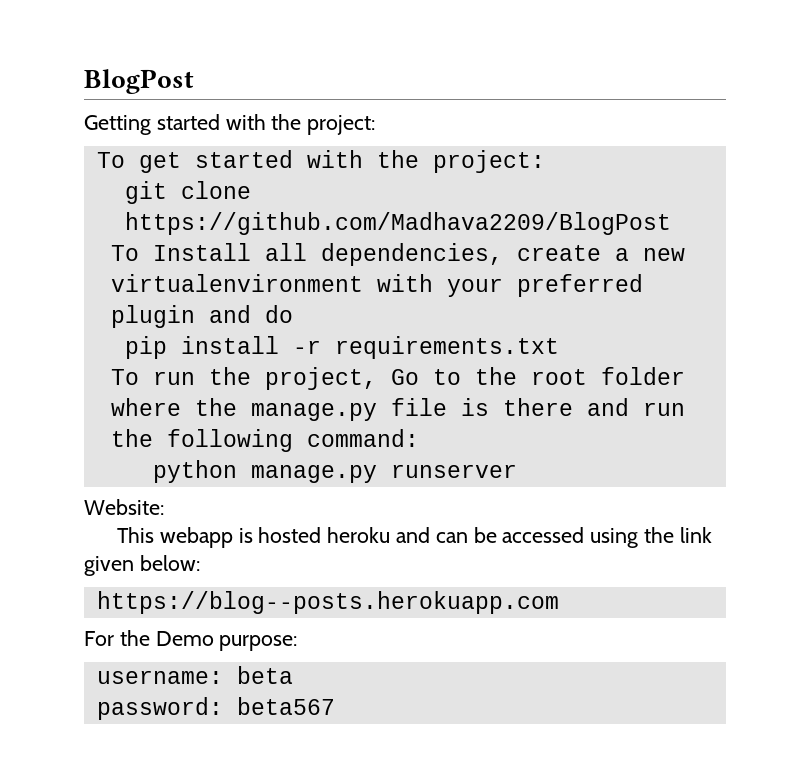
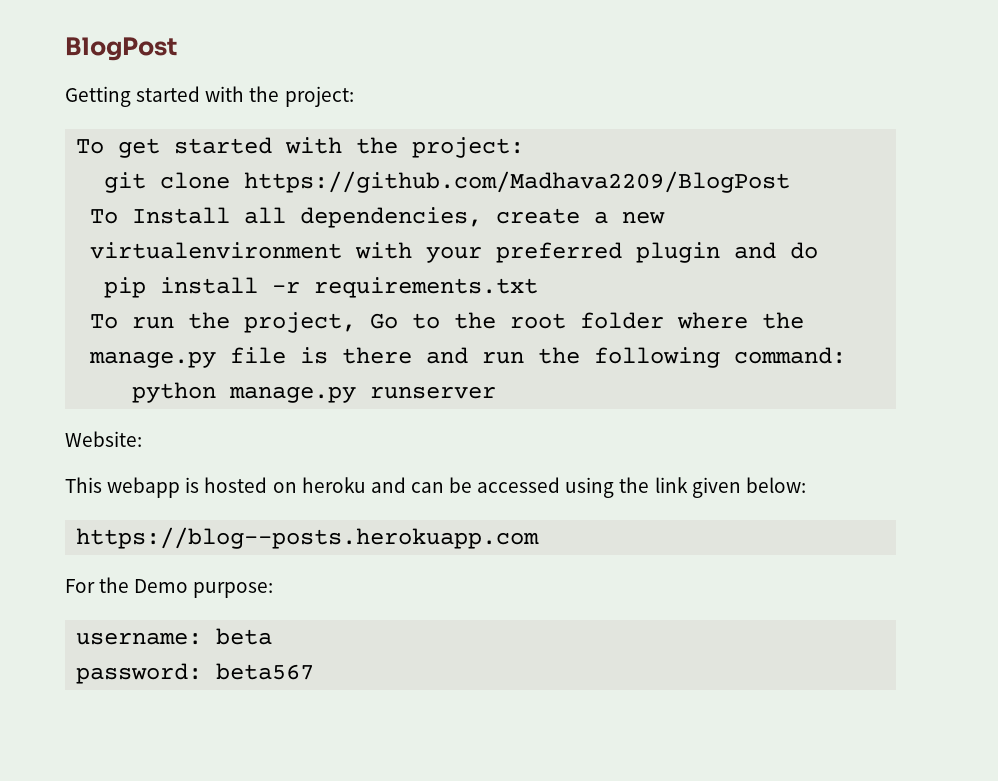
(322, 535) none -> [272,482,297,493] on

